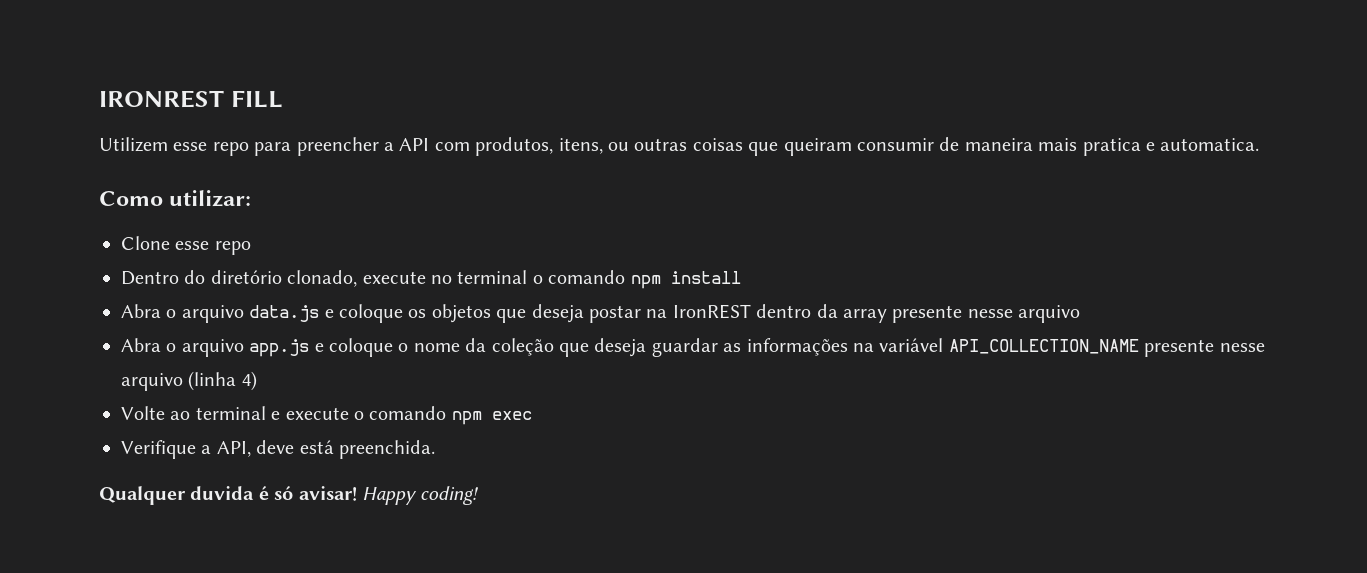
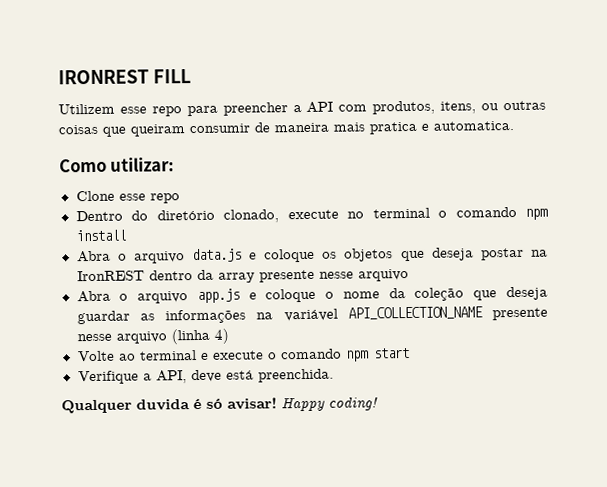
[491,411,532,420] exec -> [372,348,410,359] start

